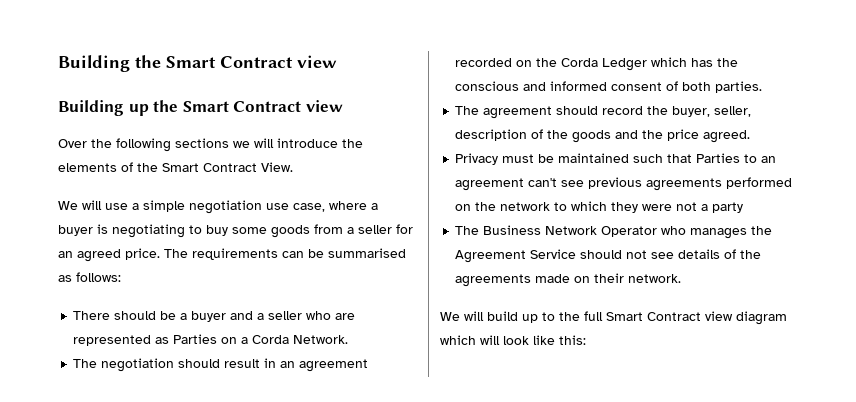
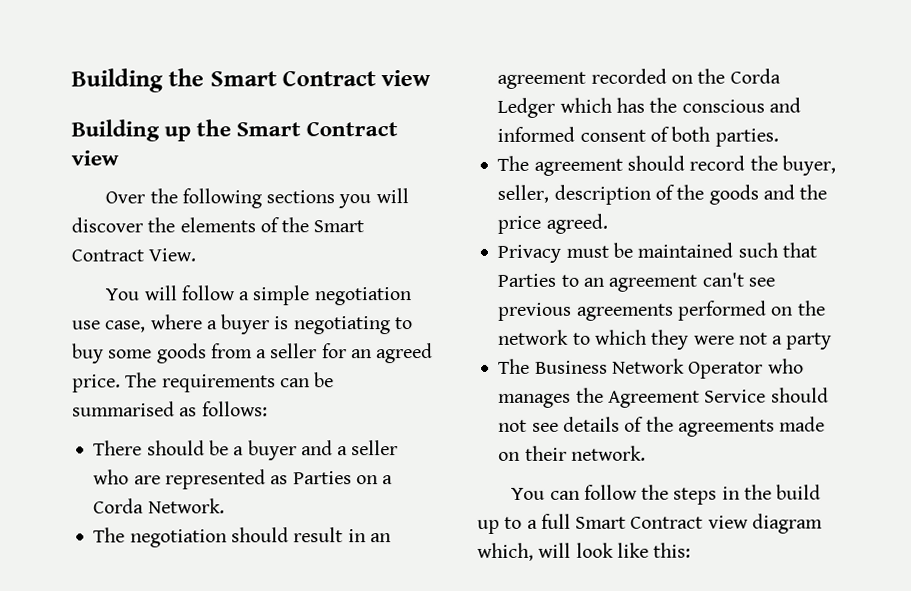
[233,138,338,148] we will introduce -> [338,188,409,209] [71,217,143,233] you will discover
[58,200,128,210] We will use -> [105,285,236,301] You will follow
[440,311,484,321] We will -> [511,484,772,505] You can follow the steps in the
[559,312,580,321] the -> [526,519,538,529] a
[440,335,476,345] which -> [477,542,534,561] which,

